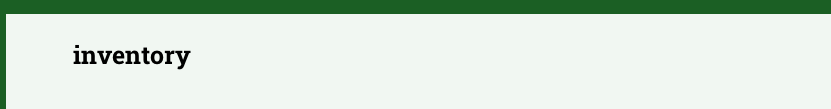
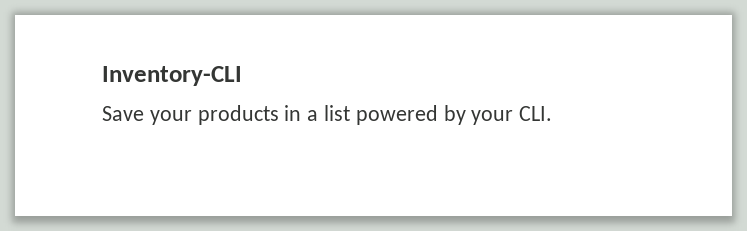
[73,44,191,70] inventory -> [102,66,242,86] [102,105,553,125] Inventory-CLI // Save your products in a list powered by your CLI.

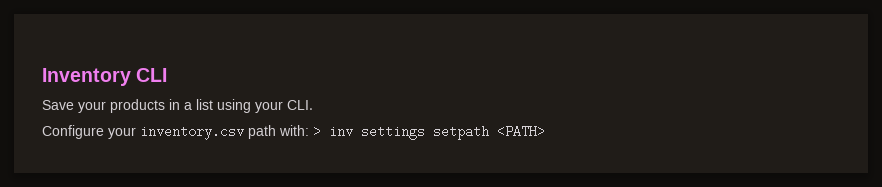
[102,66,242,86] Inventory-CLI -> [42,68,168,86] Inventory CLI
[355,105,466,125] powered by -> [217,99,251,113] using
(553, 113) none -> [42,125,545,140] // Configure your inventory.csv path with: > inv settings setpath <PATH>

